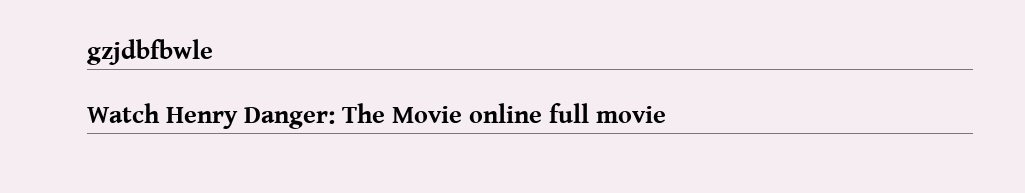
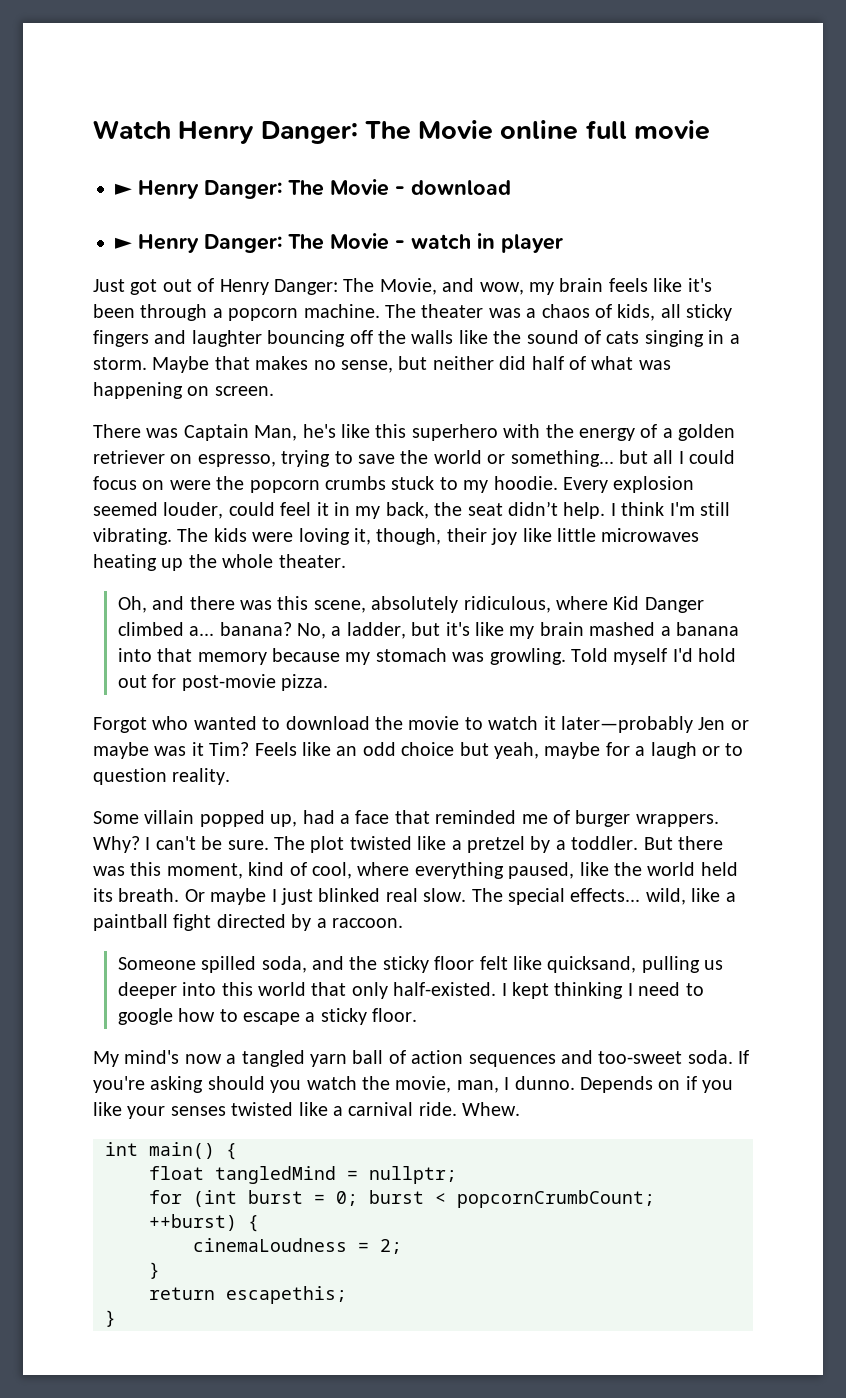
[87,39,213,65] gzjdbfbwle // -> (93, 129) none
(667, 114) none -> [115,179,511,199] [115,233,563,253] [93,278,712,295] [93,304,733,321] [93,330,740,347] [93,356,671,373] [93,382,274,399] [93,424,736,441] [93,450,736,467] [93,476,695,493] [93,501,730,519] [93,528,700,545] [93,554,346,571] [117,596,704,613] [117,622,739,639] [117,648,737,665] [117,674,328,691] [93,716,749,733] [93,742,744,759] [93,768,231,785] [93,810,719,827] [93,836,723,853] [93,862,738,879] [93,888,736,905] [93,914,403,931] [117,956,724,973] [117,982,704,999] [117,1008,418,1025] [93,1050,750,1067] [93,1076,734,1093] [93,1102,521,1119] [105,1142,237,1160] [149,1166,457,1184] [149,1190,655,1208] [149,1214,259,1232] [193,1238,402,1254] [149,1262,160,1279] [149,1286,347,1304] [105,1310,116,1327] // ► Henry Danger: The Movie - download // ► Henry Danger: The Movie - watch in player // Just got out of Henry Danger: The Movie, and wow, my brain feels like it's been through a popcorn machine. The theater was a chaos of kids, all sticky fingers and laughter bouncing off the walls like the sound of cats singing in a storm. Maybe that makes no sense, but neither did half of what was happening on screen. // There was Captain Man, he's like this superhero with the energy of a golden retriever on espresso, trying to save the world or something... but all I could focus on were the popcorn crumbs stuck to my hoodie. Every explosion seemed louder, could feel it in my back, the seat didn’t help. I think I'm still vibrating. The kids were loving it, though, their joy like little microwaves heating up the whole theater. // Oh, and there was this scene, absolutely ridiculous, where Kid Danger climbed a... banana? No, a ladder, but it's like my brain mashed a banana into that memory because my stomach was growling. Told myself I'd hold out for post-movie pizza. // Forgot who wanted to download the movie to watch it later—probably Jen or maybe was it Tim? Feels like an odd choice but yeah, maybe for a laugh or to question reality. // Some villain popped up, had a face that reminded me of burger wrappers. Why? I can't be sure. The plot twisted like a pretzel by a toddler. But there was this moment, kind of cool, where everything paused, like the world held its breath. Or maybe I just blinked real slow. The special effects... wild, like a paintball fight directed by a raccoon. // Someone spilled soda, and the sticky floor felt like quicksand, pulling us deeper into this world that only half-existed. I kept thinking I need to google how to escape a sticky floor. // My mind's now a tangled yarn ball of action sequences and too-sweet soda. If you're asking should you watch the movie, man, I dunno. Depends on if you like your senses twisted like a carnival ride. Whew. // int main() { // float tangledMind = nullptr; // for (int burst = 0; burst < popcornCrumbCount; ++burst) { // cinemaLoudness = 2; // } // return escapethis; // }

